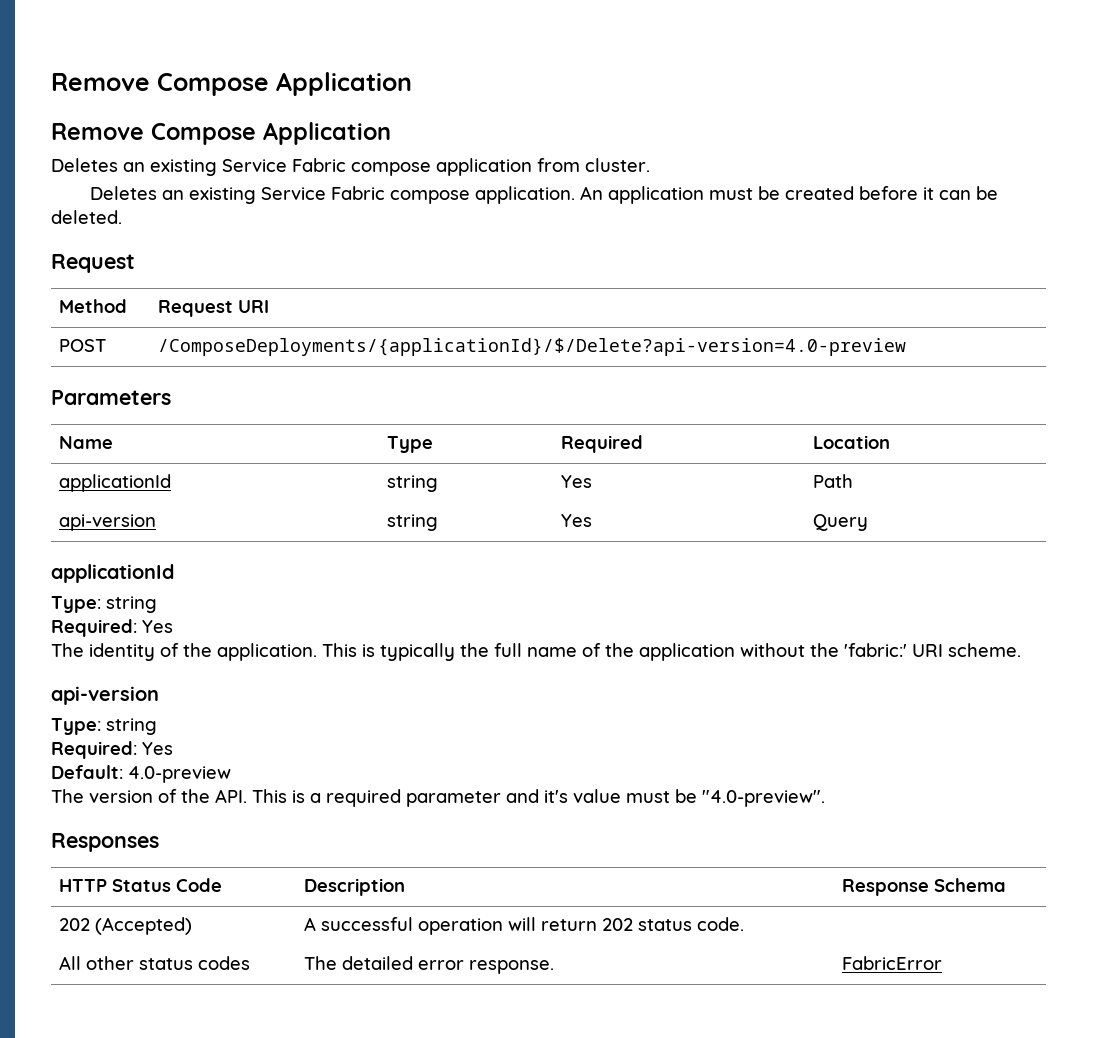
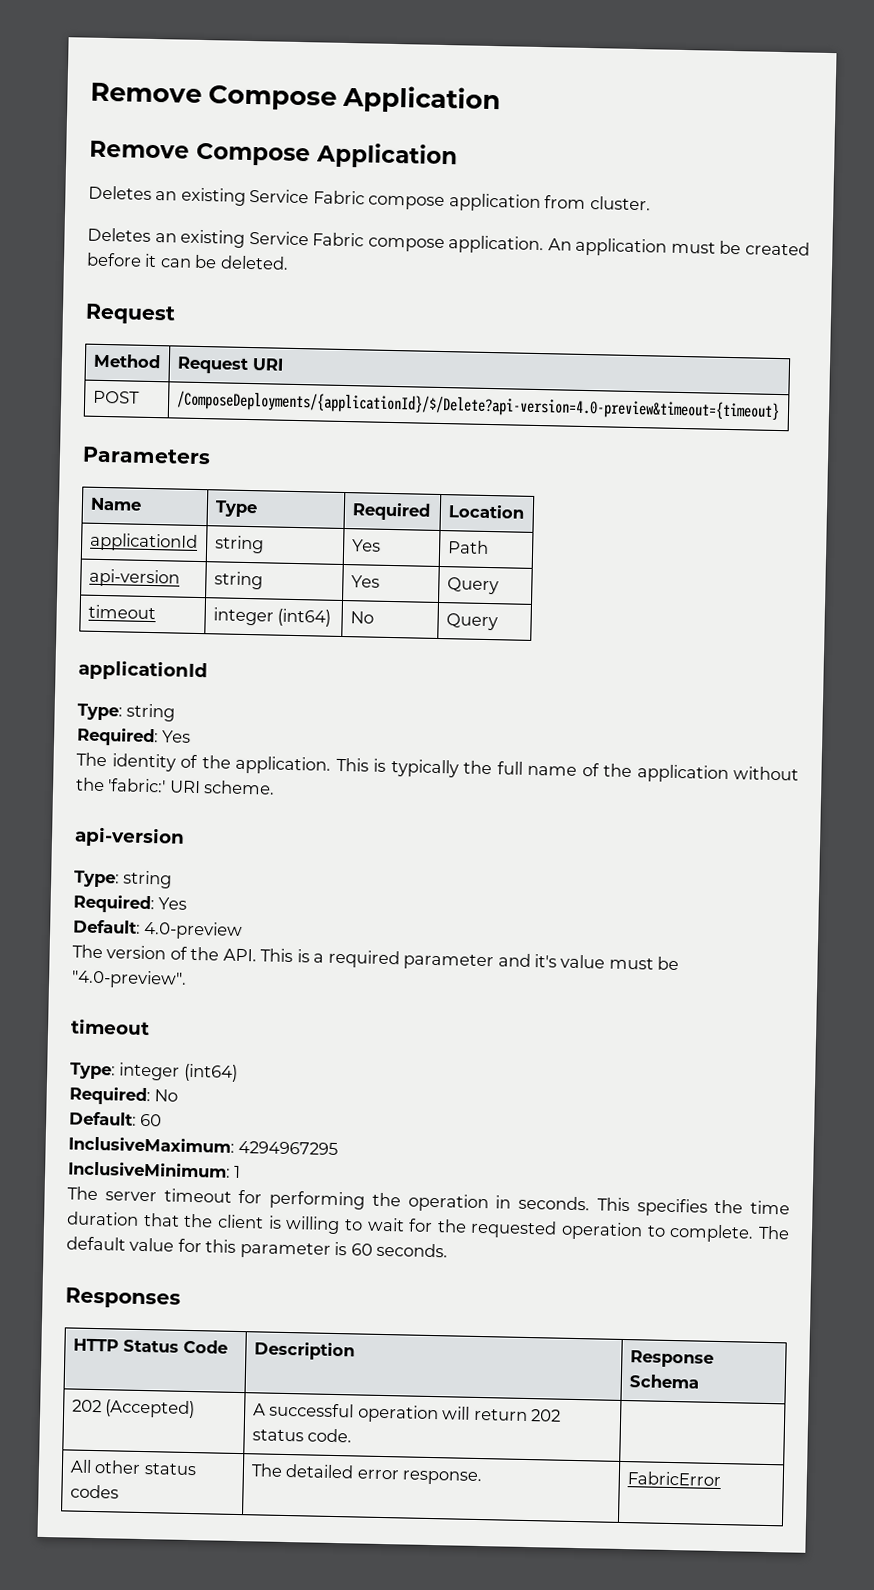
[158,338,907,356] /ComposeDeployments/{applicationId}/$/Delete?api-version=4.0-preview -> [175,390,780,422] /ComposeDeployments/{applicationId}/$/Delete?api-version=4.0-preview&timeout={timeout}
(869, 522) none -> [87,604,156,620] [212,607,332,627] [349,611,374,624] [445,613,498,631] // timeout | integer (int64) | No | Query
(825, 798) none -> [70,1018,150,1036] [70,1062,238,1082] [69,1086,179,1106] [69,1111,163,1127] [68,1136,339,1156] [68,1161,242,1179] [67,1186,790,1217] [67,1211,790,1243] [66,1236,449,1259] // timeout // Type: integer (int64) // Required: No // Default: 60 // InclusiveMaximum: 4294967295 // InclusiveMinimum: 1 // The server timeout for performing the operation in seconds. This specifies the time duration that the client is willing to wait for the requested operation to complete. The default value for this parameter is 60 seconds.

